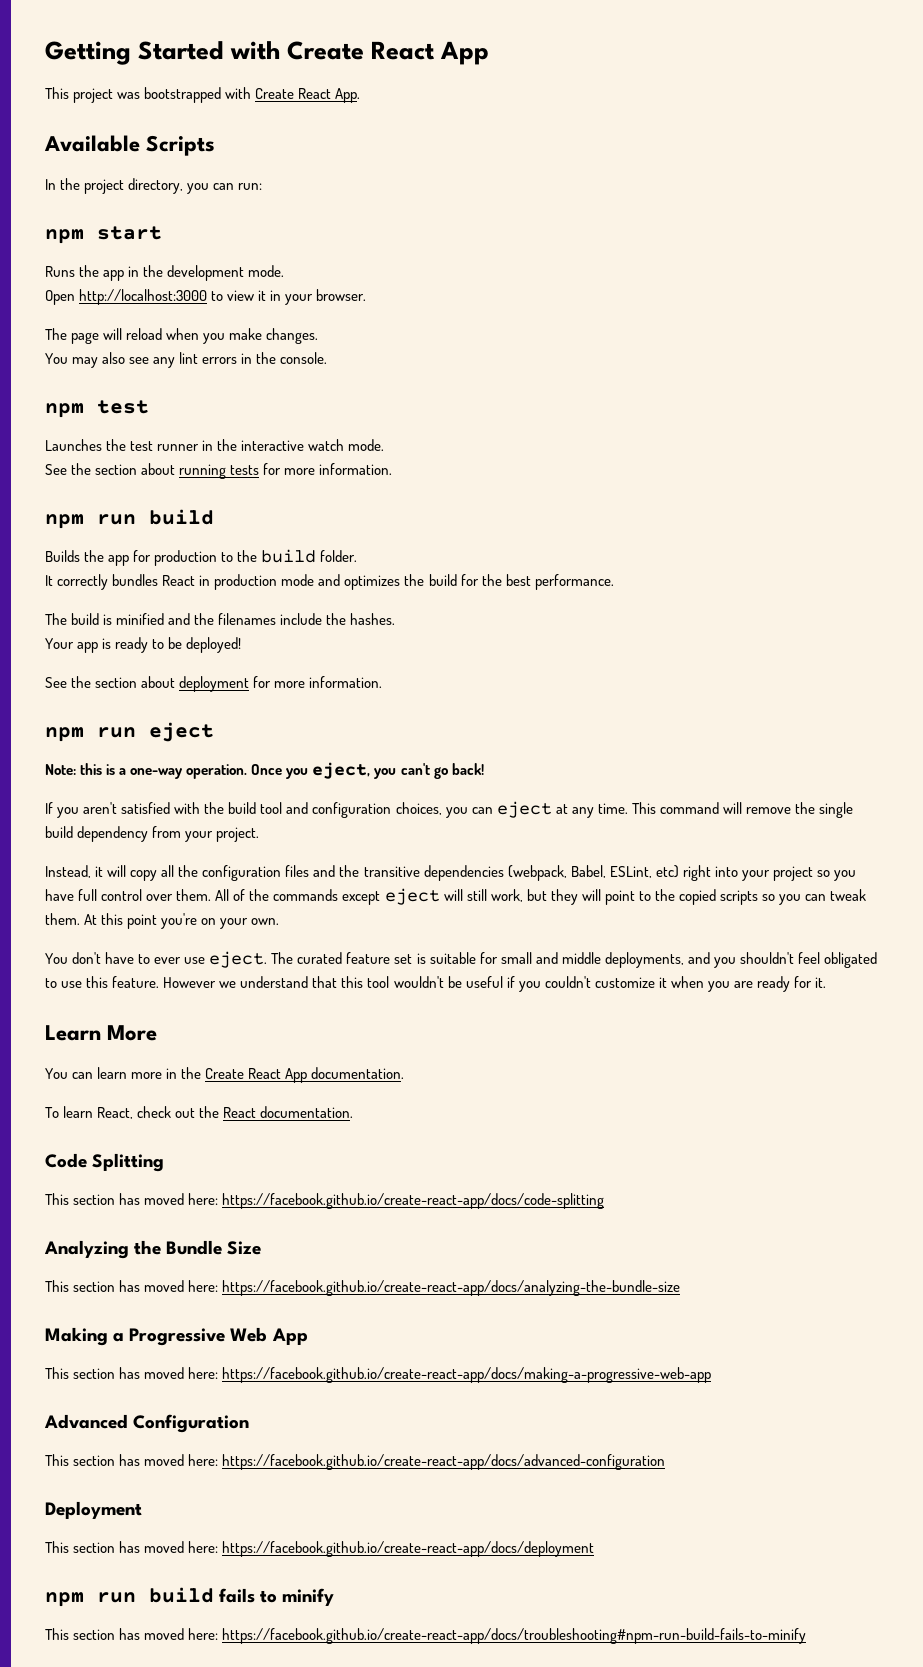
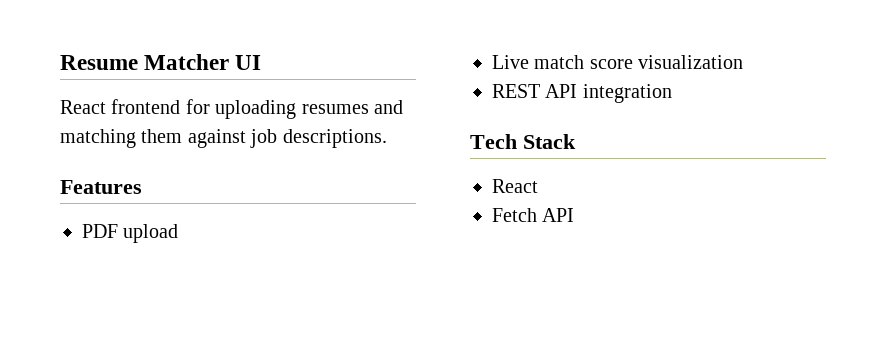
[45,41,490,65] [45,87,361,103] [44,135,216,156] [45,178,263,194] [45,226,162,244] [45,265,285,281] [45,289,367,305] [45,328,319,344] [45,352,328,368] [45,400,149,418] [45,439,385,451] [45,463,393,479] [45,509,214,529] [45,549,358,566] [45,574,614,590] [45,613,396,625] [45,637,242,653] [45,676,383,692] [45,722,214,742] [45,762,484,779] [45,801,854,818] [45,826,260,842] [45,865,857,881] [45,888,867,905] [45,913,280,929] [45,951,878,968] [45,976,827,992] [45,1025,158,1041] [45,1067,405,1083] [45,1106,354,1119] [45,1153,165,1172] [45,1193,605,1209] [44,1240,262,1259] [45,1280,681,1296] [45,1327,308,1346] [45,1367,712,1383] [44,1414,250,1433] [45,1454,666,1470] [45,1501,142,1519] [45,1541,595,1557] [45,1587,335,1607] [45,1628,807,1644] Getting Started with Create React App // This project was bootstrapped with Create React App. // Available Scripts // In the project directory, you can run: // npm start // Runs the app in the development mode. // Open http://localhost:3000 to view it in your browser. // The page will reload when you make changes. // You may also see any lint errors in the console. // npm test // Launches the test runner in the interactive watch mode. // See the section about running tests for more information. // npm run build // Builds the app for production to the build folder. // It correctly bundles React in production mode and optimizes the build for the best performance. // The build is minified and the filenames include the hashes. // Your app is ready to be deployed! // See the section about deployment for more information. // npm run eject // Note: this is a one-way operation. Once you eject, you can't go back! // If you aren't satisfied with the build tool and configuration choices, you can eject at any time. This command will remove the single build dependency from your project. // Instead, it will copy all the configuration files and the transitive dependencies (webpack, Babel, ESLint, etc) right into your project so you have full control over them. All of the commands except eject will still work, but they will point to the copied scripts so you can tweak them. At this point you're on your own. // You don't have to ever use eject. The curated feature set is suitable for small and middle deployments, and you shouldn't feel obligated to use this feature. However we understand that this tool wouldn't be useful if you couldn't customize it when you are ready for it. // Learn More // You can learn more in the Create React App documentation. // To learn React, check out the React documentation. // Code Splitting // This section has moved here: https://facebook.github.io/create-react-app/docs/code-splitting // Analyzing the Bundle Size // This section has moved here: https://facebook.github.io/create-react-app/docs/analyzing-the-bundle-size // Making a Progressive Web App // This section has moved here: https://facebook.github.io/create-react-app/docs/making-a-progressive-web-app // Advanced Configuration // This section has moved here: https://facebook.github.io/create-react-app/docs/advanced-configuration // Deployment // This section has moved here: https://facebook.github.io/create-react-app/docs/deployment // npm run build fails to minify // This section has moved here: https://facebook.github.io/create-react-app/docs/troubleshooting#npm-run-build-fails-to-minify -> [60,54,262,70] [60,99,403,119] [60,129,387,148] [60,180,142,194] [82,224,179,243] [492,55,744,69] [492,84,672,103] [470,134,576,149] [492,179,538,193] [492,208,575,222] Resume Matcher UI // React frontend for uploading resumes and matching them against job descriptions. // Features // PDF upload // Live match score visualization // REST API integration // Tech Stack // React // Fetch API

